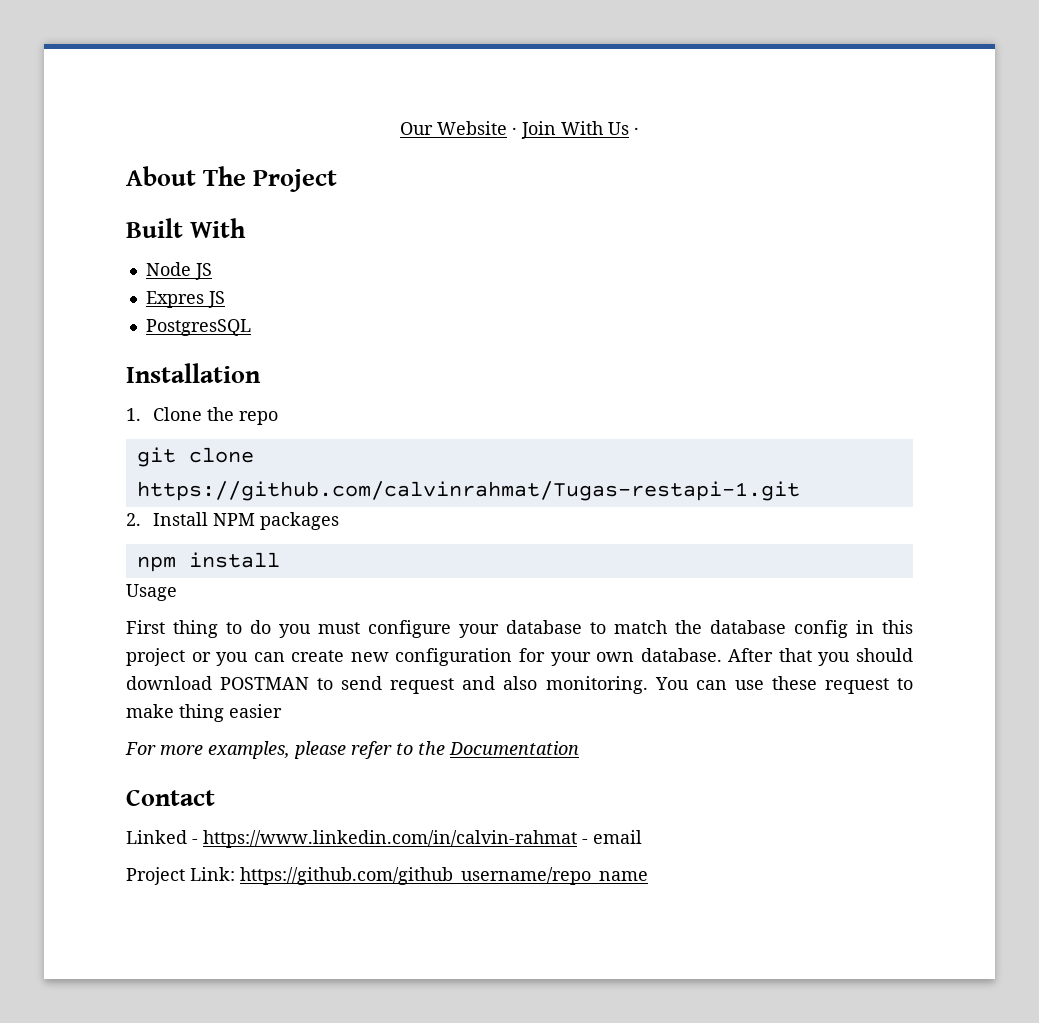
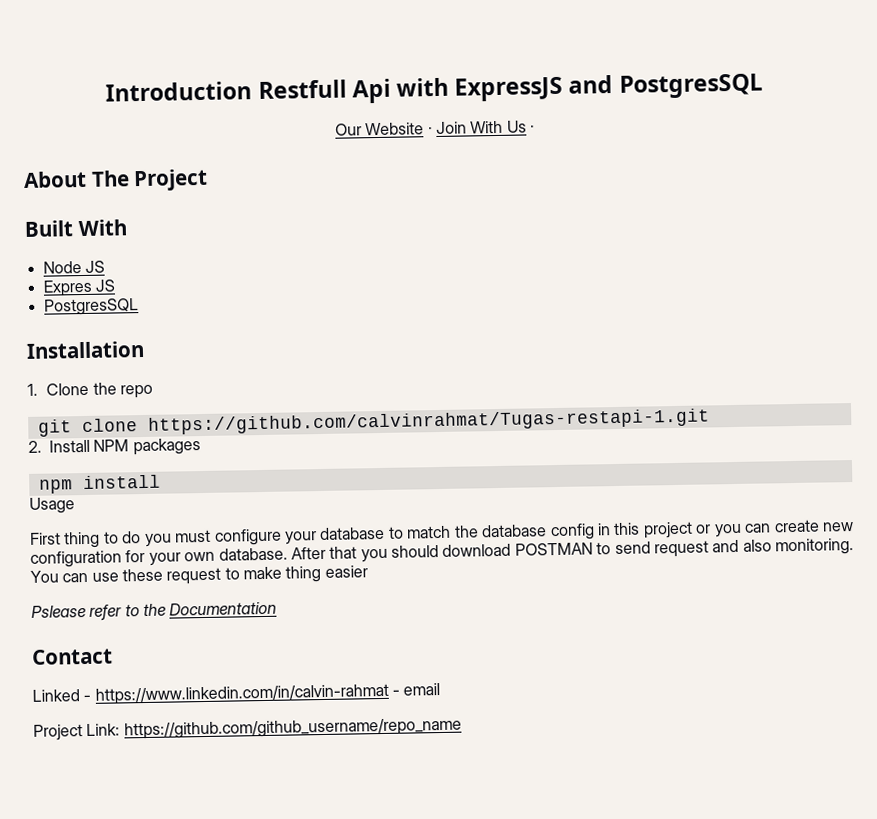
(400, 128) none -> [105,73,763,104] Introduction Restfull Api with ExpressJS and PostgresSQL //
[125,741,346,759] For more examples, please -> [31,605,86,618] Pslease

